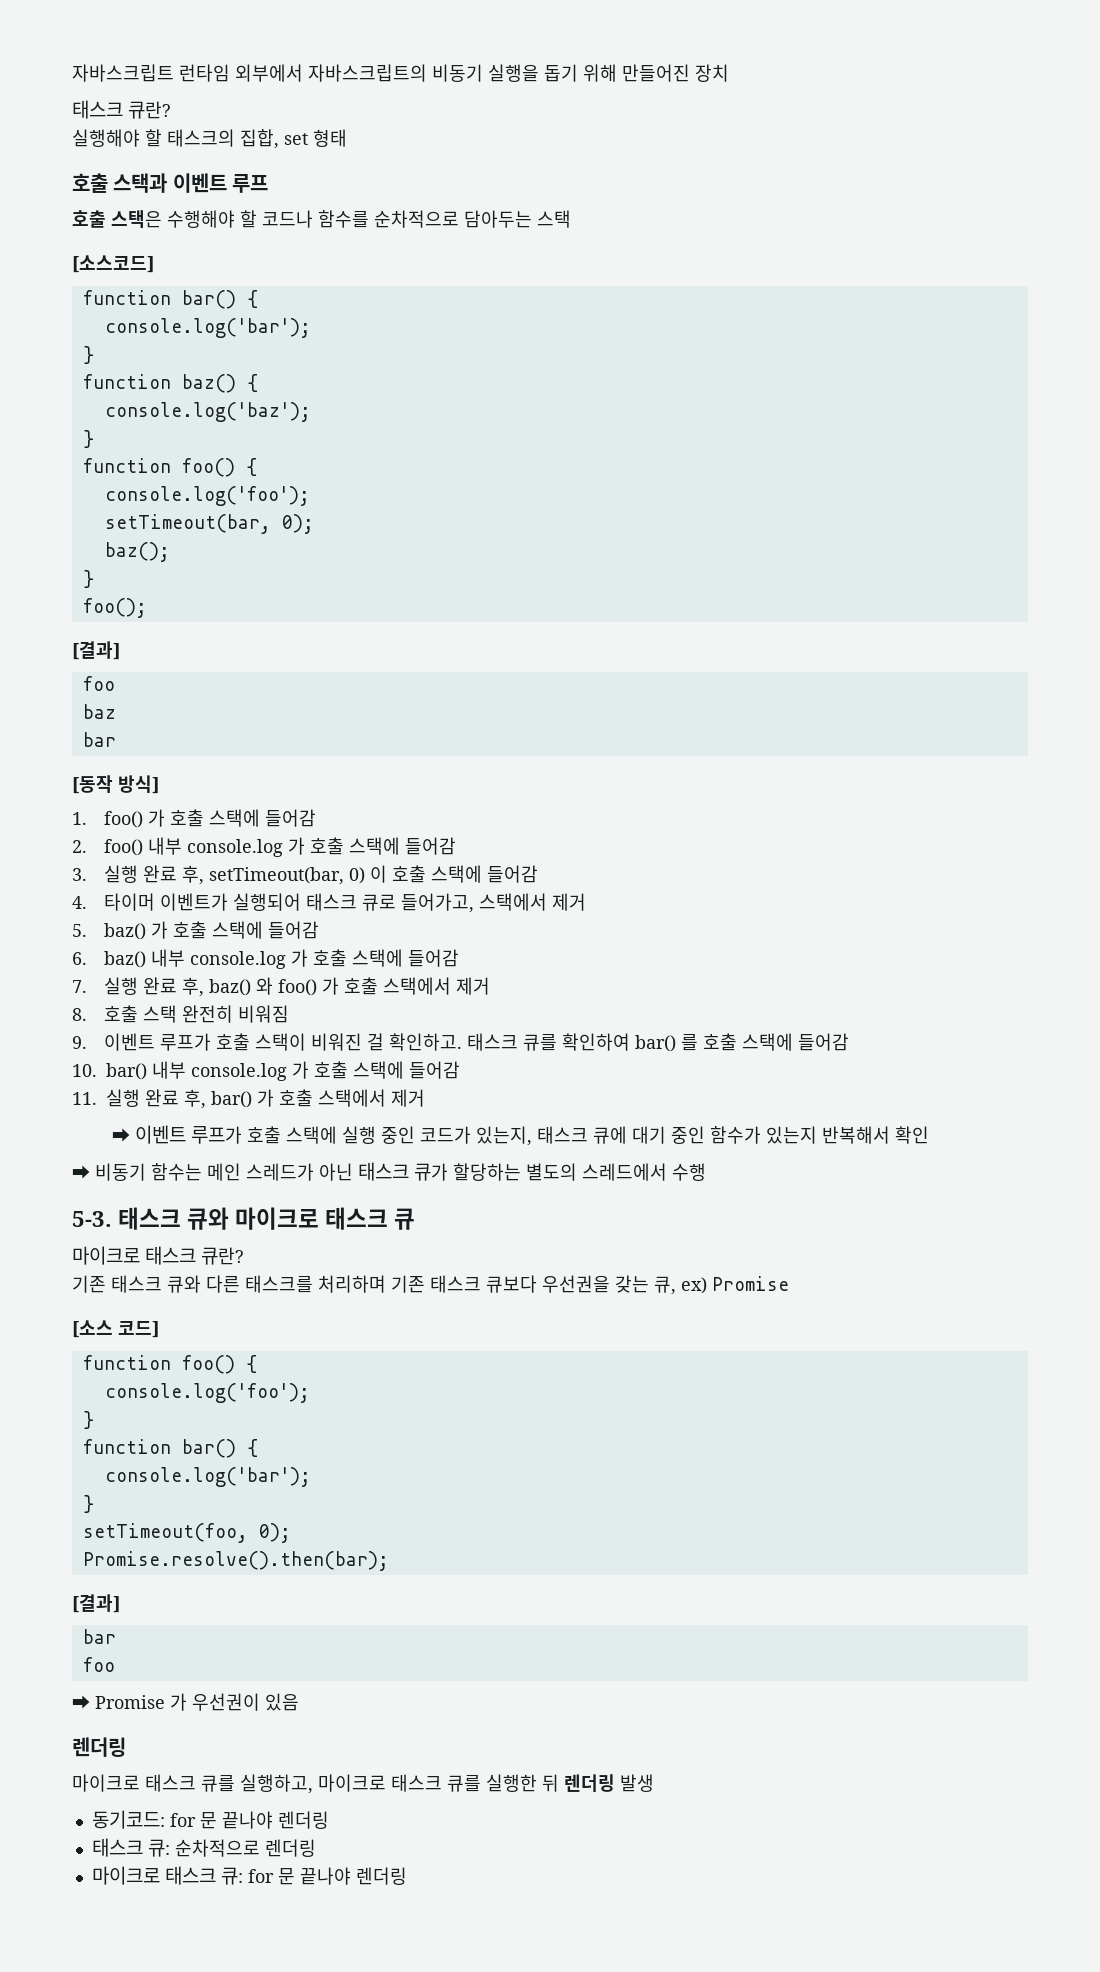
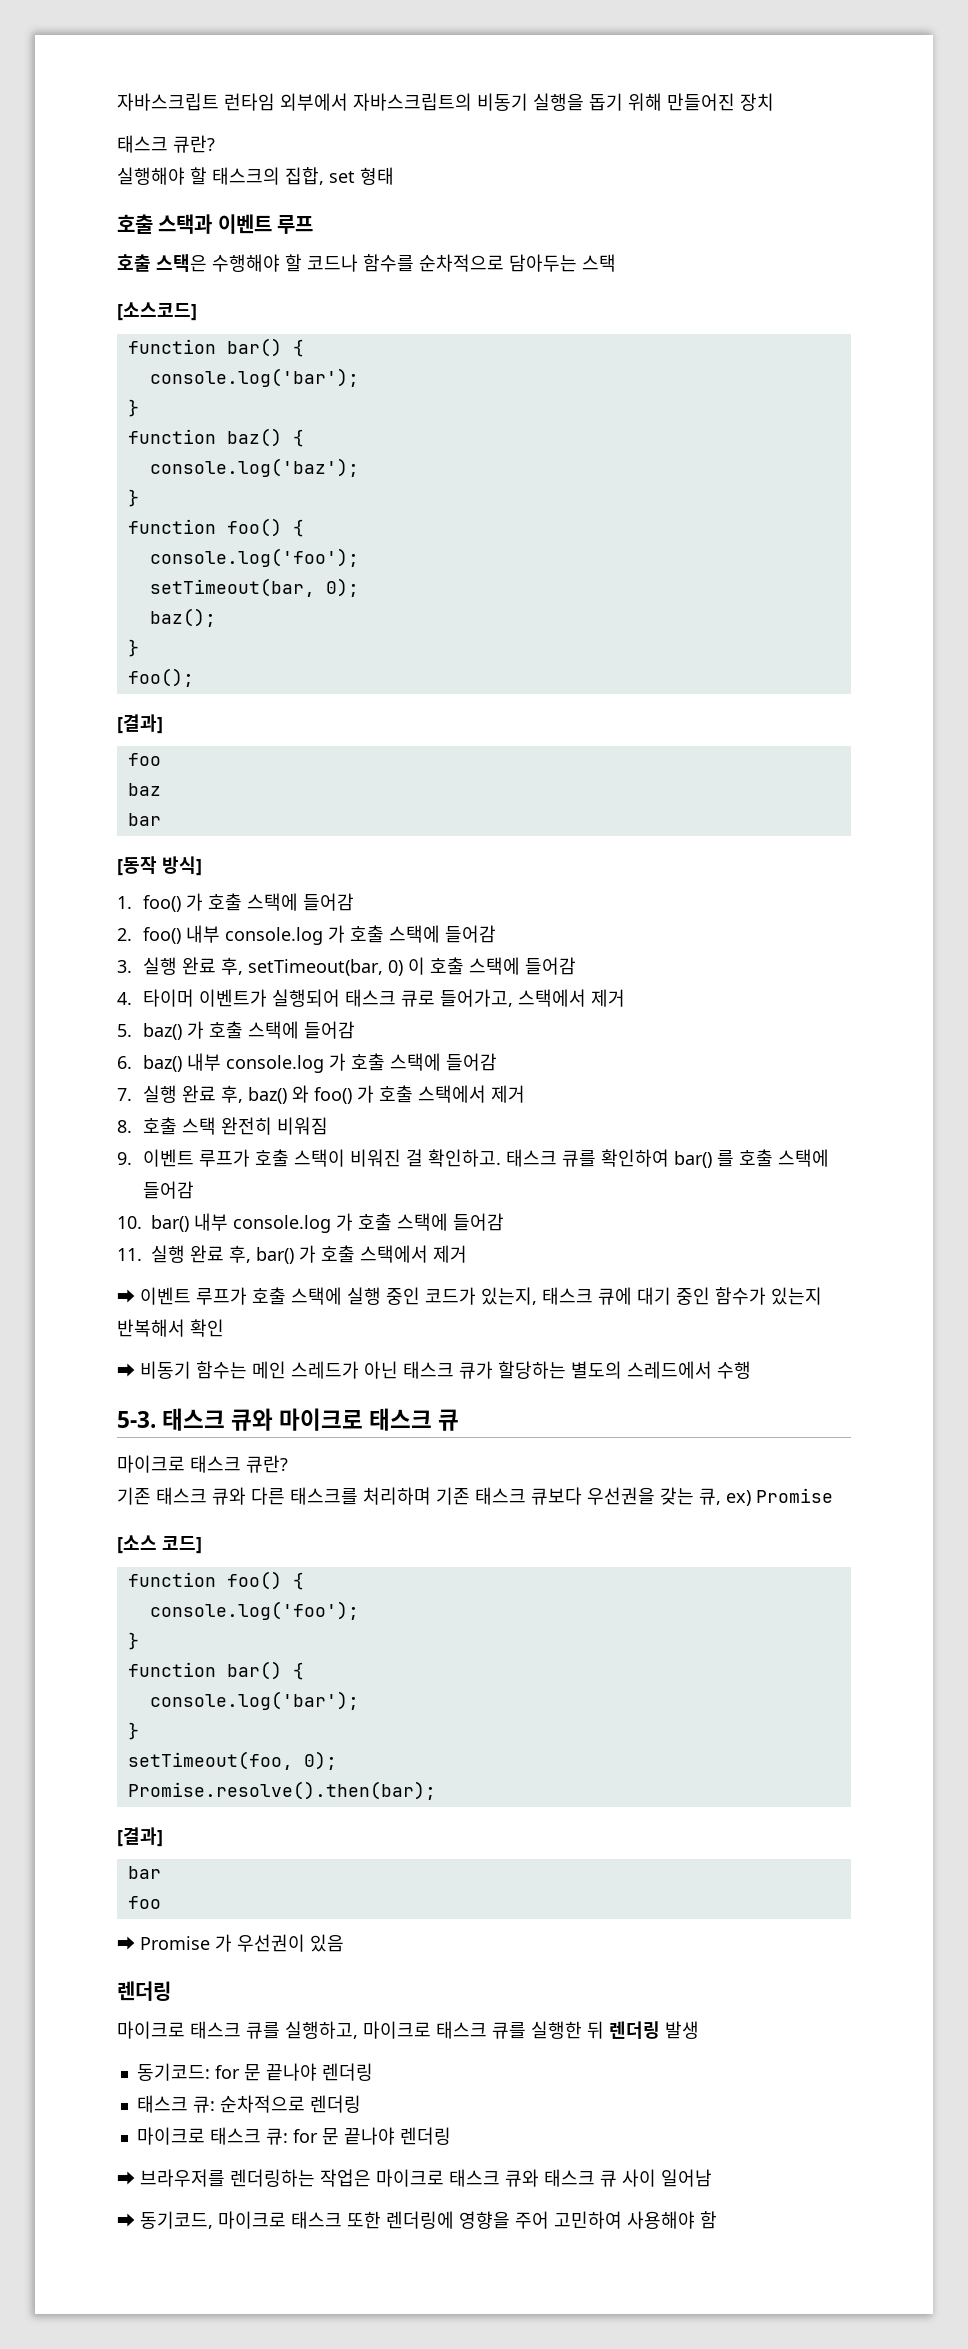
(408, 1876) none -> [117,2169,712,2187] [117,2211,717,2229] // ⮕ 브라우저를 렌더링하는 작업은 마이크로 태스크 큐와 태스크 큐 사이 일어남 // ⮕ 동기코드, 마이크로 태스크 또한 렌더링에 영향을 주어 고민하여 사용해야 함

